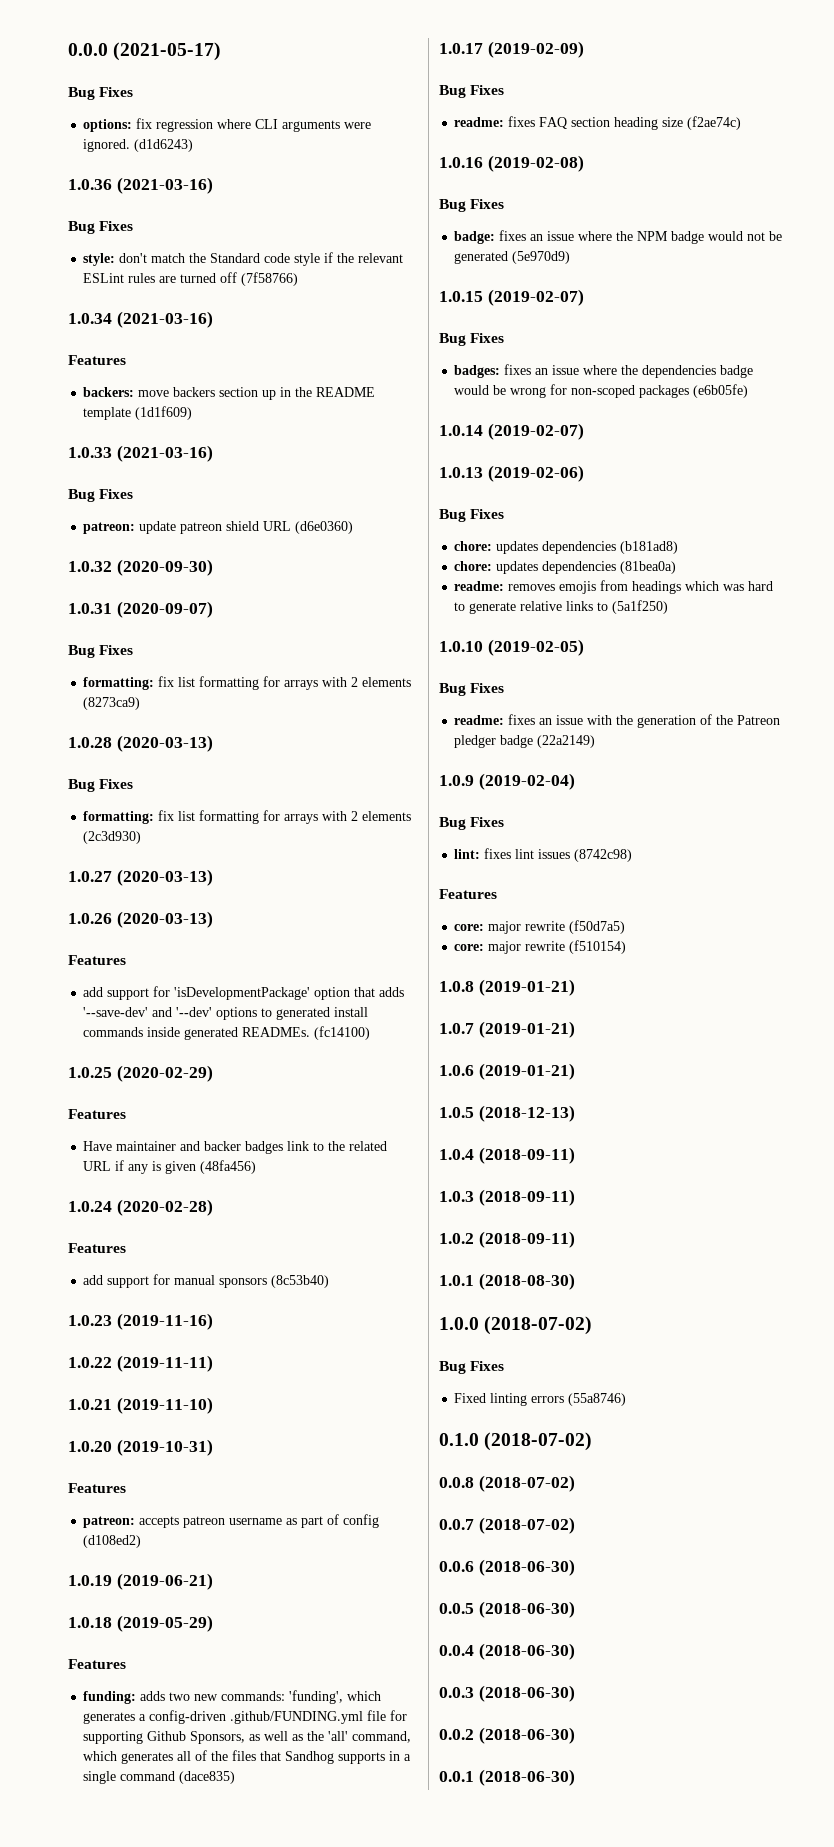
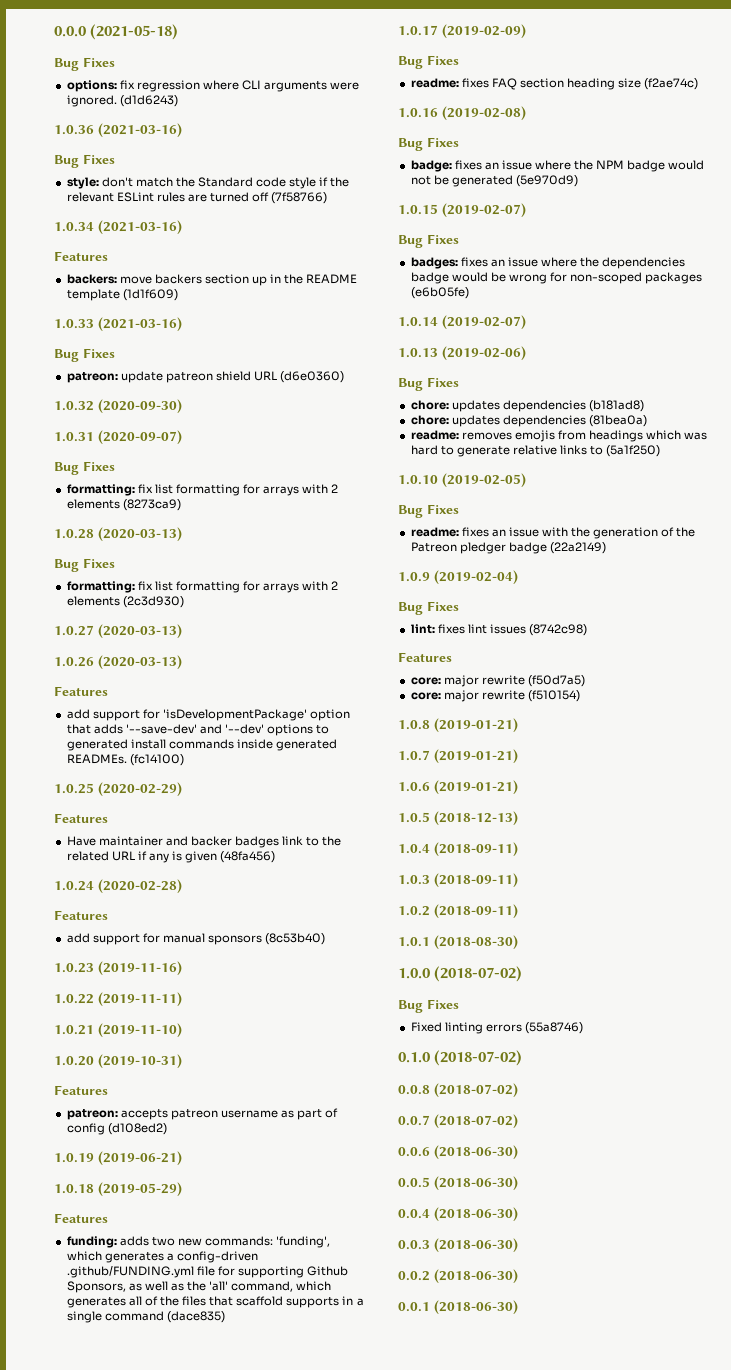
[113,42,222,61] (2021-05-17) -> [90,24,179,40] (2021-05-18)
[285,1751,335,1764] Sandhog -> [236,1296,284,1306] scaffold

